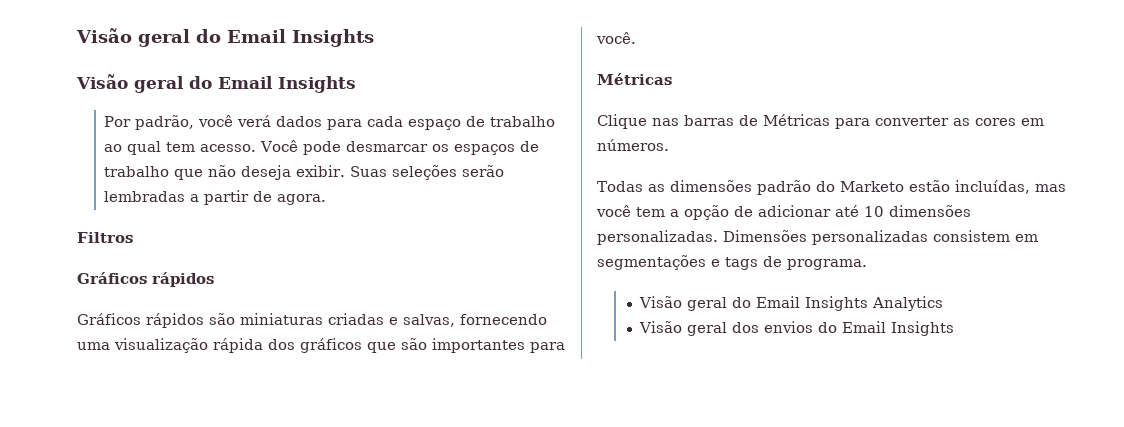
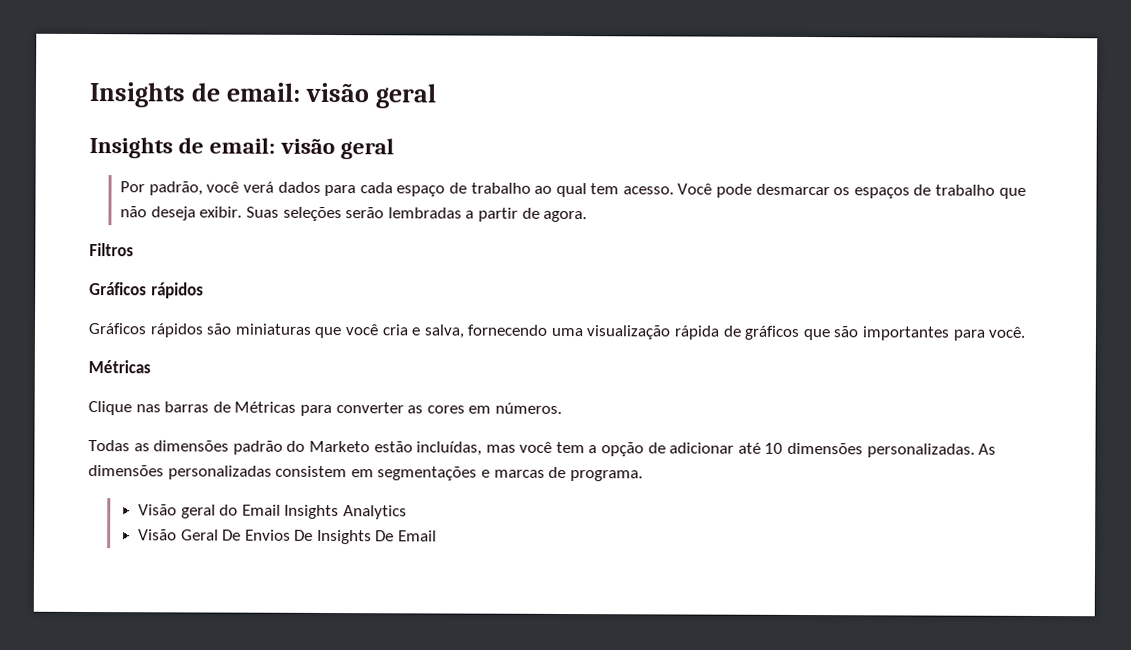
[76,28,374,47] [76,74,356,93] Visão geral do Email Insights // Visão geral do Email Insights -> [89,82,437,109] [89,137,394,160] Insights de email: visão geral // Insights de email: visão geral
[328,313,455,327] criadas e salvas, -> [314,324,465,339] que você cria e salva,
[268,339,295,350] dos -> [722,325,741,337] de
[723,230,807,242] Dimensões -> [978,443,997,455] [88,465,164,477] As dimensões
[725,257,758,270] tags -> [493,469,545,478] marcas
[687,321,955,336] geral dos envios do Email Insights -> [180,529,438,545] Geral De Envios De Insights De Email

